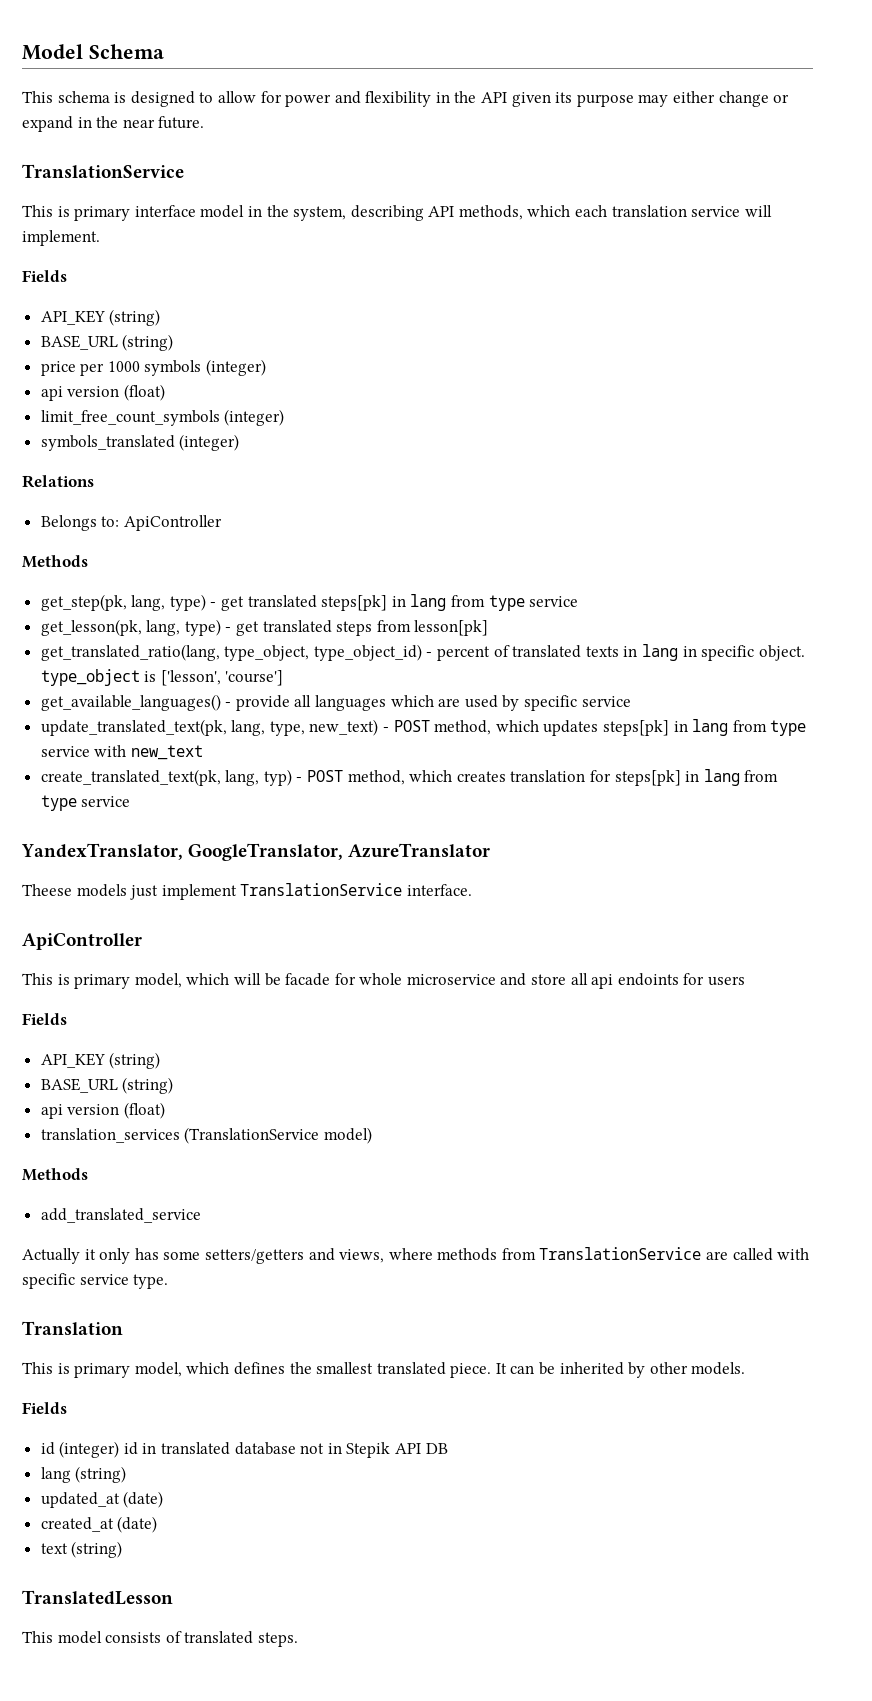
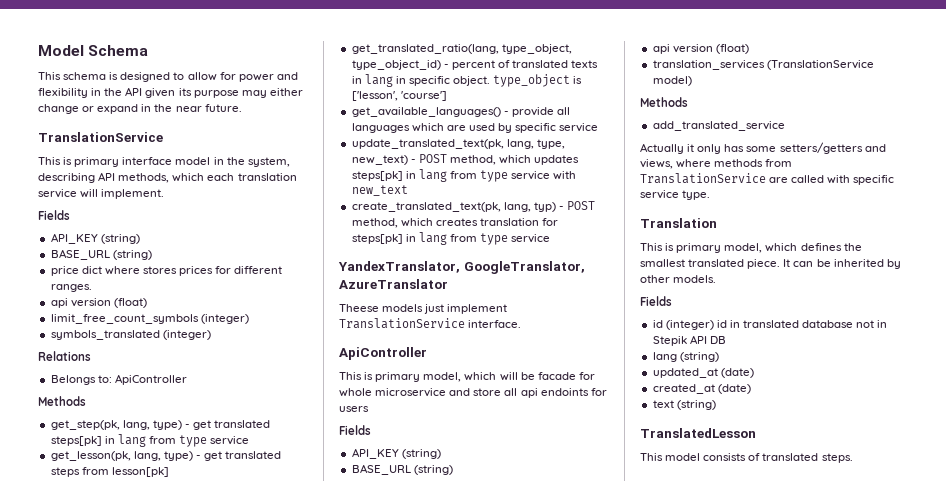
[80,359,267,376] per 1000 symbols (integer) -> [81,266,283,276] [50,284,92,292] dict where stores prices for different ranges.

